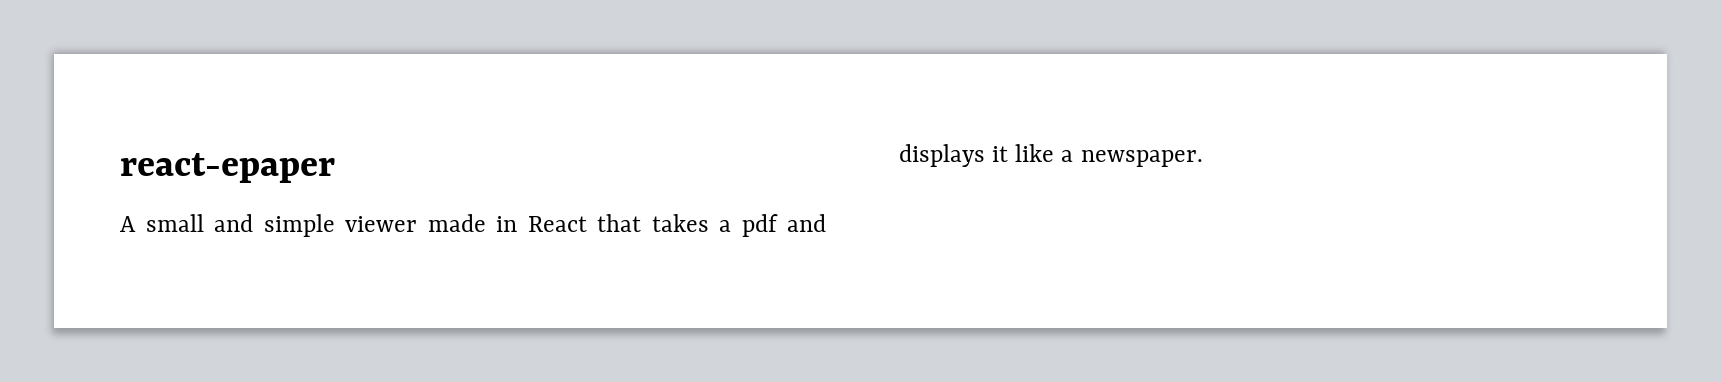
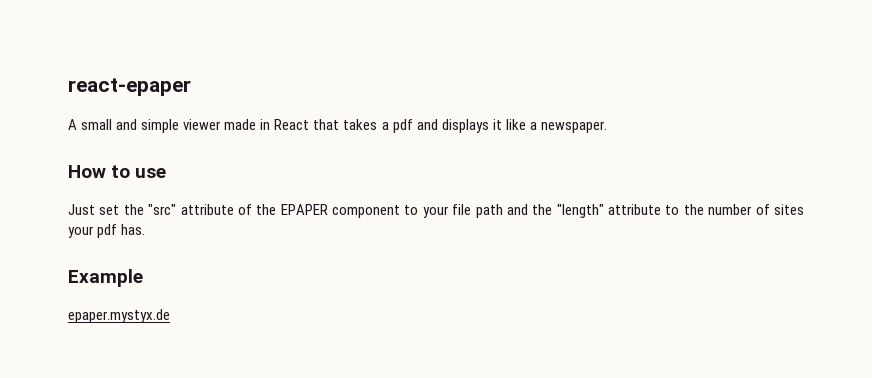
(1203, 158) none -> [68,165,167,178] [68,204,805,218] [68,224,146,238] [68,269,143,287] [68,309,170,323] // How to use // Just set the "src" attribute of the EPAPER component to your file path and the "length" attribute to the number of sites your pdf has. // Example // epaper.mystyx.de

